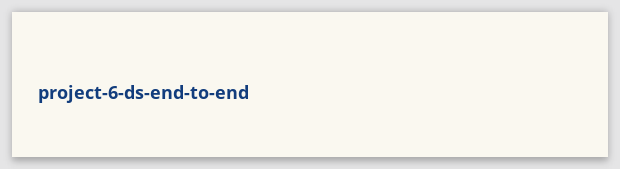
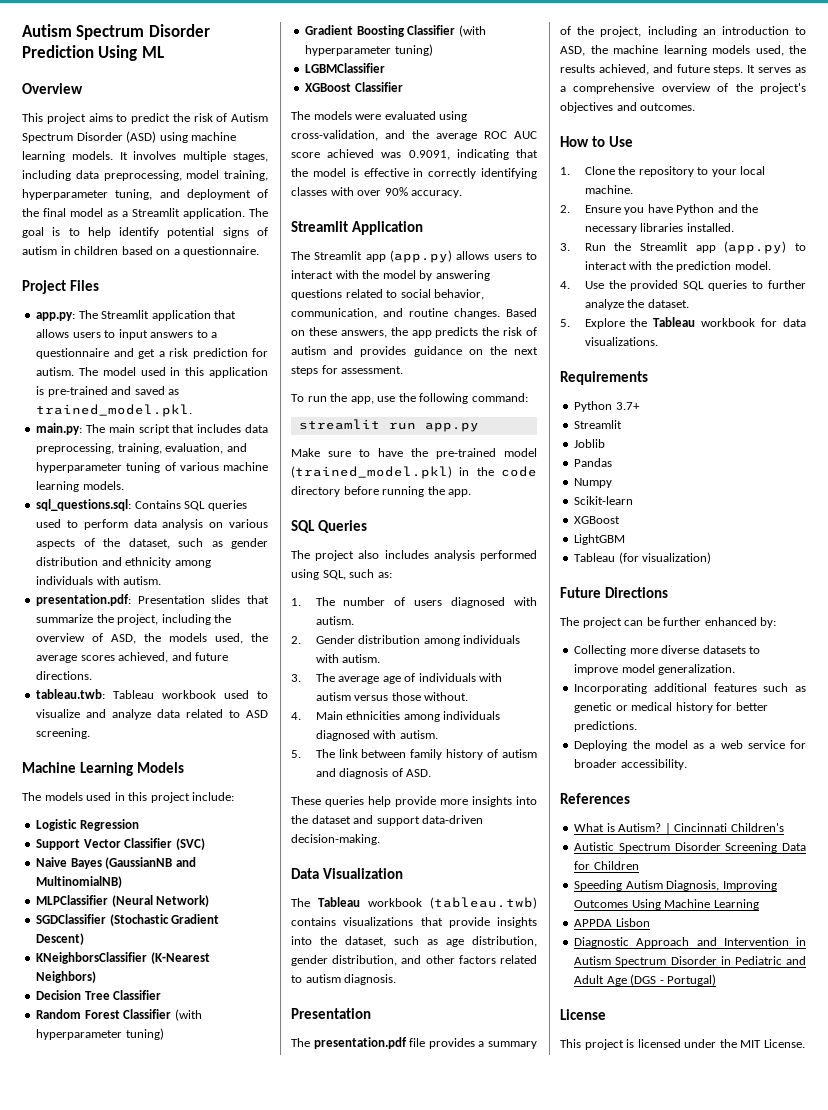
[38,85,249,103] project-6-ds-end-to-end -> [22,24,210,40] [22,45,164,61] [22,83,83,94] [22,113,268,124] [22,131,237,143] [22,151,269,162] [22,170,268,181] [22,189,268,200] [22,208,268,219] [22,227,268,238] [22,246,260,257] [22,280,100,294] [36,310,237,321] [36,329,218,340] [36,348,268,359] [36,367,268,378] [36,386,180,397] [36,404,193,417] [36,423,268,435] [36,443,247,454] [36,462,268,473] [36,481,124,492] [36,499,247,511] [36,519,268,530] [36,538,268,549] [36,557,211,568] [36,576,162,585] [36,594,269,606] [36,614,232,625] [36,633,268,644] [36,652,229,663] [36,671,93,680] [36,689,268,699] [36,709,268,720] [36,728,91,739] [22,762,185,776] [22,792,235,803] [36,819,139,831] [36,838,205,850] [36,857,196,869] [36,876,123,888] [36,895,210,907] [36,914,220,926] [36,933,85,945] [36,952,210,964] [36,971,97,983] [36,990,162,1000] [36,1009,202,1021] [36,1028,164,1040] [305,25,486,37] [305,44,433,56] [305,63,386,73] [305,82,403,92] [291,111,468,122] [291,130,537,141] [291,149,538,160] [291,168,537,179] [291,187,463,198] [291,221,424,235] [291,250,537,263] [291,270,490,281] [291,289,485,300] [291,308,537,319] [291,327,537,338] [291,346,538,357] [291,365,404,376] [291,393,528,404] [298,419,479,432] [291,448,537,459] [291,466,537,479] [291,486,472,497] [291,520,368,533] [291,550,537,561] [291,569,392,580] [291,597,537,608] [315,616,354,625] [291,635,521,646] [315,654,381,663] [291,673,503,684] [315,692,469,701] [291,711,501,722] [315,730,438,741] [291,749,537,760] [315,768,432,779] [291,796,537,807] [291,815,484,826] [291,834,380,845] [291,868,404,879] [291,897,537,909] [291,917,537,928] [291,936,537,947] [291,955,537,966] [291,974,397,985] [291,1008,371,1019] [291,1037,537,1049] [560,26,806,37] [560,45,806,56] [560,64,806,75] [560,83,806,94] [560,102,696,113] [560,136,634,147] [560,166,766,177] [584,185,633,194] [560,204,759,215] [584,223,734,234] [560,241,806,254] [584,261,771,272] [560,280,806,291] [584,299,689,310] [560,317,806,329] [584,337,658,346] [560,371,648,385] [574,401,640,412] [574,420,623,429] [574,439,606,448] [574,458,613,467] [574,478,613,488] [574,496,634,505] [574,516,621,524] [574,534,626,545] [574,552,712,564] [560,587,669,598] [560,617,777,628] [574,645,761,656] [574,664,736,675] [574,683,806,694] [574,702,768,713] [574,721,638,732] [574,740,806,751] [574,759,687,770] [560,793,630,804] [574,823,784,834] [574,842,806,853] [574,861,639,870] [574,880,777,891] [574,899,759,910] [574,918,650,927] [574,937,806,948] [574,956,806,967] [574,974,717,986] [560,1009,606,1020] [560,1039,805,1050] Autism Spectrum Disorder Prediction Using ML // Overview // This project aims to predict the risk of Autism Spectrum Disorder (ASD) using machine learning models. It involves multiple stages, including data preprocessing, model training, hyperparameter tuning, and deployment of the final model as a Streamlit application. The goal is to help identify potential signs of autism in children based on a questionnaire. // Project Files // app.py: The Streamlit application that allows users to input answers to a questionnaire and get a risk prediction for autism. The model used in this application is pre-trained and saved as trained_model.pkl. // main.py: The main script that includes data preprocessing, training, evaluation, and hyperparameter tuning of various machine learning models. // sql_questions.sql: Contains SQL queries used to perform data analysis on various aspects of the dataset, such as gender distribution and ethnicity among individuals with autism. // presentation.pdf: Presentation slides that summarize the project, including the overview of ASD, the models used, the average scores achieved, and future directions. // tableau.twb: Tableau workbook used to visualize and analyze data related to ASD screening. // Machine Learning Models // The models used in this project include: // Logistic Regression // Support Vector Classifier (SVC) // Naive Bayes (GaussianNB and MultinomialNB) // MLPClassifier (Neural Network) // SGDClassifier (Stochastic Gradient Descent) // KNeighborsClassifier (K-Nearest Neighbors) // Decision Tree Classifier // Random Forest Classifier (with hyperparameter tuning) // Gradient Boosting Classifier (with hyperparameter tuning) // LGBMClassifier // XGBoost Classifier // The models were evaluated using cross-validation, and the average ROC AUC score achieved was 0.9091, indicating that the model is effective in correctly identifying classes with over 90% accuracy. // Streamlit Application // The Streamlit app (app.py) allows users to interact with the model by answering questions related to social behavior, communication, and routine changes. Based on these answers, the app predicts the risk of autism and provides guidance on the next steps for assessment. // To run the app, use the following command: // streamlit run app.py // Make sure to have the pre-trained model (trained_model.pkl) in the code directory before running the app. // SQL Queries // The project also includes analysis performed using SQL, such as: // 1. The number of users diagnosed with autism. // 2. Gender distribution among individuals with autism. // 3. The average age of individuals with autism versus those without. // 4. Main ethnicities among individuals diagnosed with autism. // 5. The link between family history of autism and diagnosis of ASD. // These queries help provide more insights into the dataset and support data-driven decision-making. // Data Visualization // The Tableau workbook (tableau.twb) contains visualizations that provide insights into the dataset, such as age distribution, gender distribution, and other factors related to autism diagnosis. // Presentation // The presentation.pdf file provides a summary of the project, including an introduction to ASD, the machine learning models used, the results achieved, and future steps. It serves as a comprehensive overview of the project's objectives and outcomes. // How to Use // 1. Clone the repository to your local machine. // 2. Ensure you have Python and the necessary libraries installed. // 3. Run the Streamlit app (app.py) to interact with the prediction model. // 4. Use the provided SQL queries to further analyze the dataset. // 5. Explore the Tableau workbook for data visualizations. // Requirements // Python 3.7+ // Streamlit // Joblib // Pandas // Numpy // Scikit-learn // XGBoost // LightGBM // Tableau (for visualization) // Future Directions // The project can be further enhanced by: // Collecting more diverse datasets to improve model generalization. // Incorporating additional features such as genetic or medical history for better predictions. // Deploying the model as a web service for broader accessibility. // References // What is Autism? | Cincinnati Children's // Autistic Spectrum Disorder Screening Data for Children // Speeding Autism Diagnosis, Improving Outcomes Using Machine Learning // APPDA Lisbon // Diagnostic Approach and Intervention in Autism Spectrum Disorder in Pediatric and Adult Age (DGS - Portugal) // License // This project is licensed under the MIT License.

